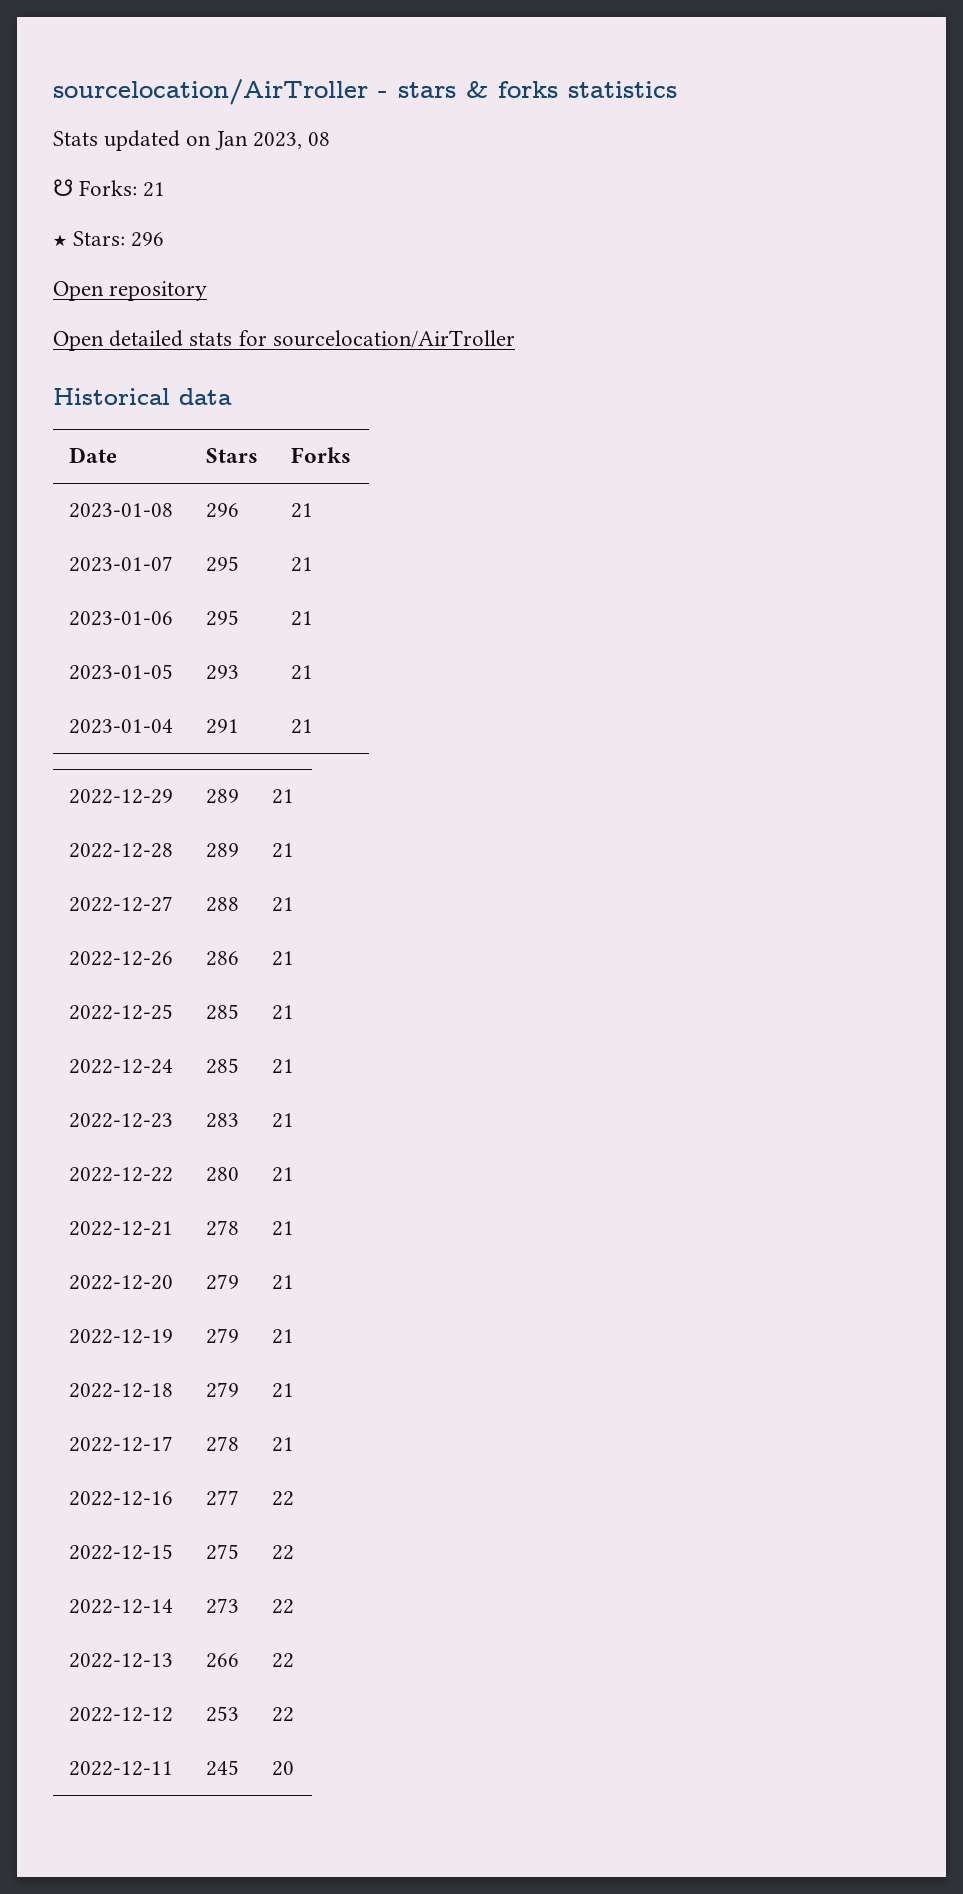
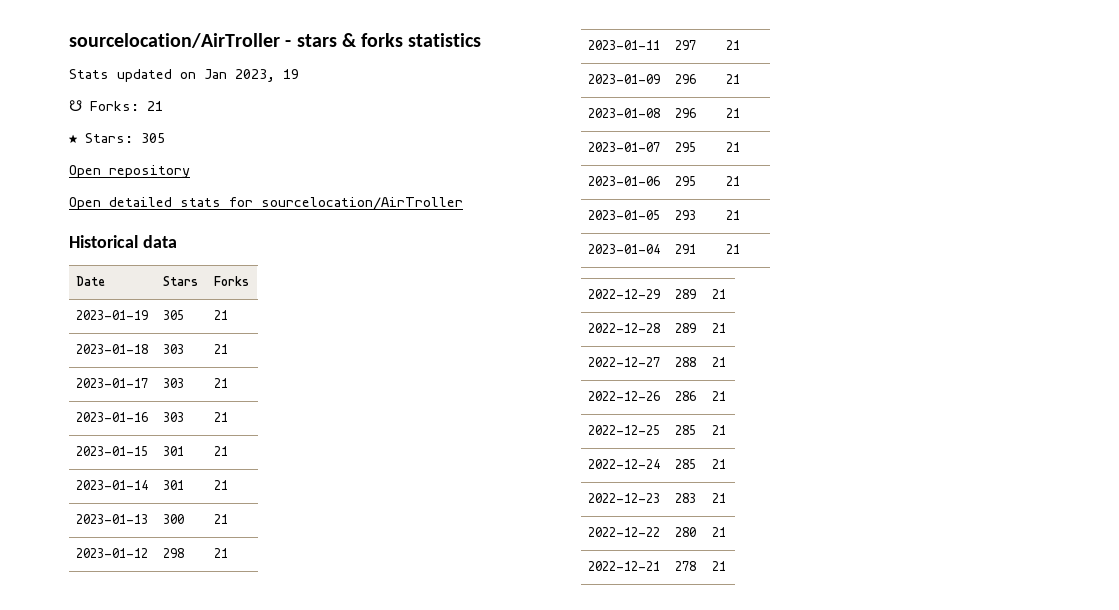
[308,132,331,146] 08 -> [283,69,299,79] 19
[131,232,165,247] 296 -> [141,133,165,143] 305
(352, 455) none -> [76,310,149,320] [163,310,185,320] [214,310,229,320] [76,344,149,354] [163,344,185,354] [214,344,229,354] [76,378,149,388] [163,378,185,388] [214,378,229,388] [76,412,149,422] [163,412,185,422] [214,412,229,422] [76,446,149,456] [163,446,185,456] [214,446,229,456] [76,480,149,490] [163,480,185,490] [214,480,229,490] [76,514,149,524] [163,514,185,524] [214,514,229,524] [76,548,149,558] [163,548,185,558] [214,548,229,558] [588,40,661,50] [675,40,697,50] [726,40,741,50] [588,74,661,84] [675,74,697,84] [726,74,741,84] // 2023-01-19 | 305 | 21 // 2023-01-18 | 303 | 21 // 2023-01-17 | 303 | 21 // 2023-01-16 | 303 | 21 // 2023-01-15 | 301 | 21 // 2023-01-14 | 301 | 21 // 2023-01-13 | 300 | 21 // 2023-01-12 | 298 | 21 // 2023-01-11 | 297 | 21 // 2023-01-09 | 296 | 21
[69,1275,174,1290] [206,1274,240,1290] [272,1275,295,1290] [69,1329,174,1344] [206,1328,240,1344] [272,1329,295,1344] [69,1383,174,1398] [206,1382,240,1398] [272,1383,295,1398] [69,1436,174,1452] [206,1436,240,1452] [272,1437,295,1452] [69,1491,174,1506] [206,1490,240,1506] [272,1491,295,1506] [69,1544,174,1560] [206,1544,240,1560] [272,1545,295,1560] [69,1599,174,1614] [206,1598,240,1614] [272,1599,295,1614] [69,1653,174,1668] [206,1653,240,1668] [272,1653,295,1668] [69,1707,174,1722] [206,1706,240,1722] [272,1707,295,1722] [69,1761,174,1776] [206,1760,240,1776] [272,1761,295,1776] // 2022-12-20 | 279 | 21 // 2022-12-19 | 279 | 21 // 2022-12-18 | 279 | 21 // 2022-12-17 | 278 | 21 // 2022-12-16 | 277 | 22 // 2022-12-15 | 275 | 22 // 2022-12-14 | 273 | 22 // 2022-12-13 | 266 | 22 // 2022-12-12 | 253 | 22 // 2022-12-11 | 245 | 20 -> (727, 566) none

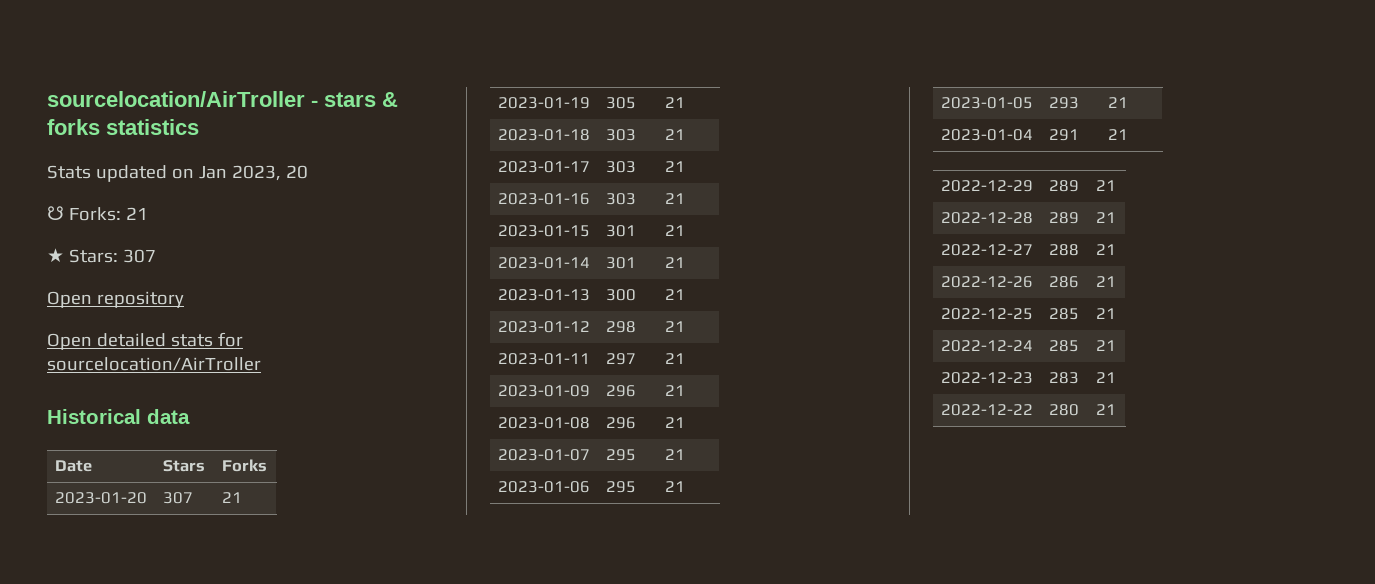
[283,69,299,79] 19 -> [285,165,308,179] 20
[141,133,165,143] 305 -> [122,249,156,263] 307
(250, 281) none -> [54,492,147,504] [162,492,193,504] [221,492,242,503] // 2023-01-20 | 307 | 21
[588,561,661,571] [675,561,697,571] [712,561,727,571] // 2022-12-21 | 278 | 21 -> (1116, 409) none

